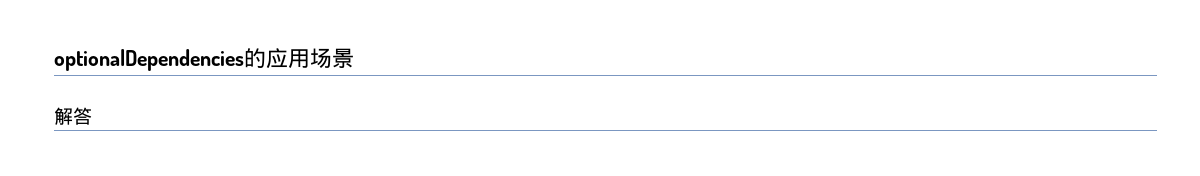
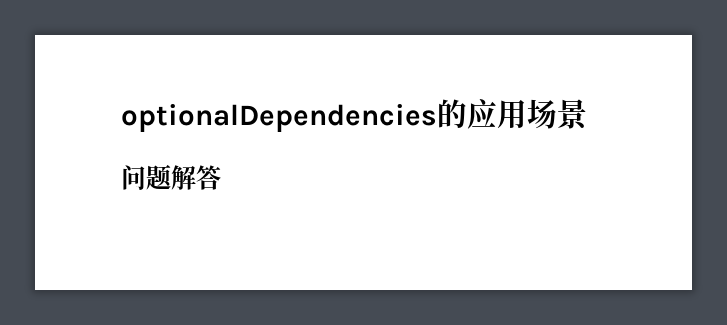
(354, 58) none -> [121,164,171,190] 问题

